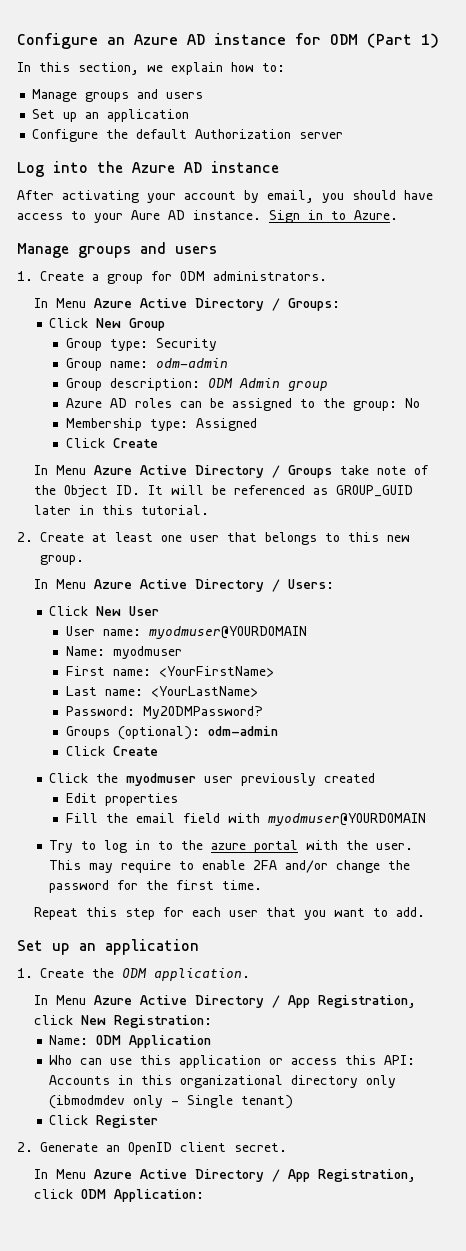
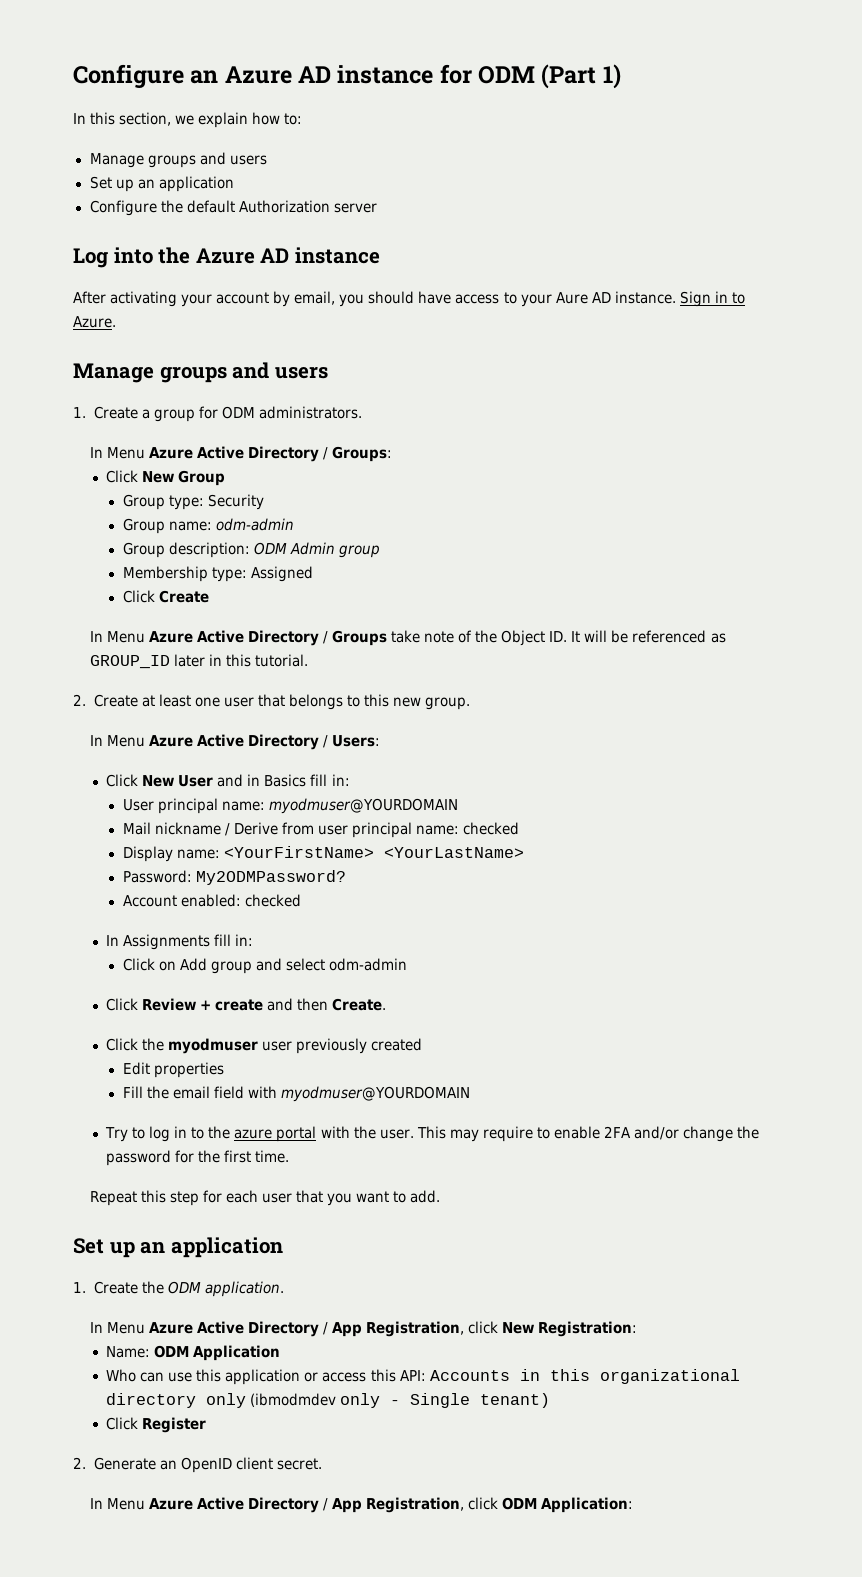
[65,398,420,411] // Azure AD roles can be assigned to the group: No -> (381, 551) none
[335,485,413,497] GROUP_GUID -> [89,655,170,669] GROUP_ID
[65,626,95,636] // User -> [217,774,350,787] [122,798,218,814] and in Basics fill in: // User principal
[65,646,182,659] [65,666,105,676] Name: myodmuser // First -> [122,822,520,838] [122,846,173,862] Mail nickname / Derive from user principal name: checked // Display
[65,686,143,696] // Last name: -> (374, 852) none
[65,726,278,740] [65,746,158,756] Groups (optional): odm-admin // Click Create -> [122,894,301,907] [106,934,254,950] [122,958,408,974] [106,998,387,1011] Account enabled: checked // In Assignments fill in: // Click on Add group and select odm-admin // Click Review + create and then Create.

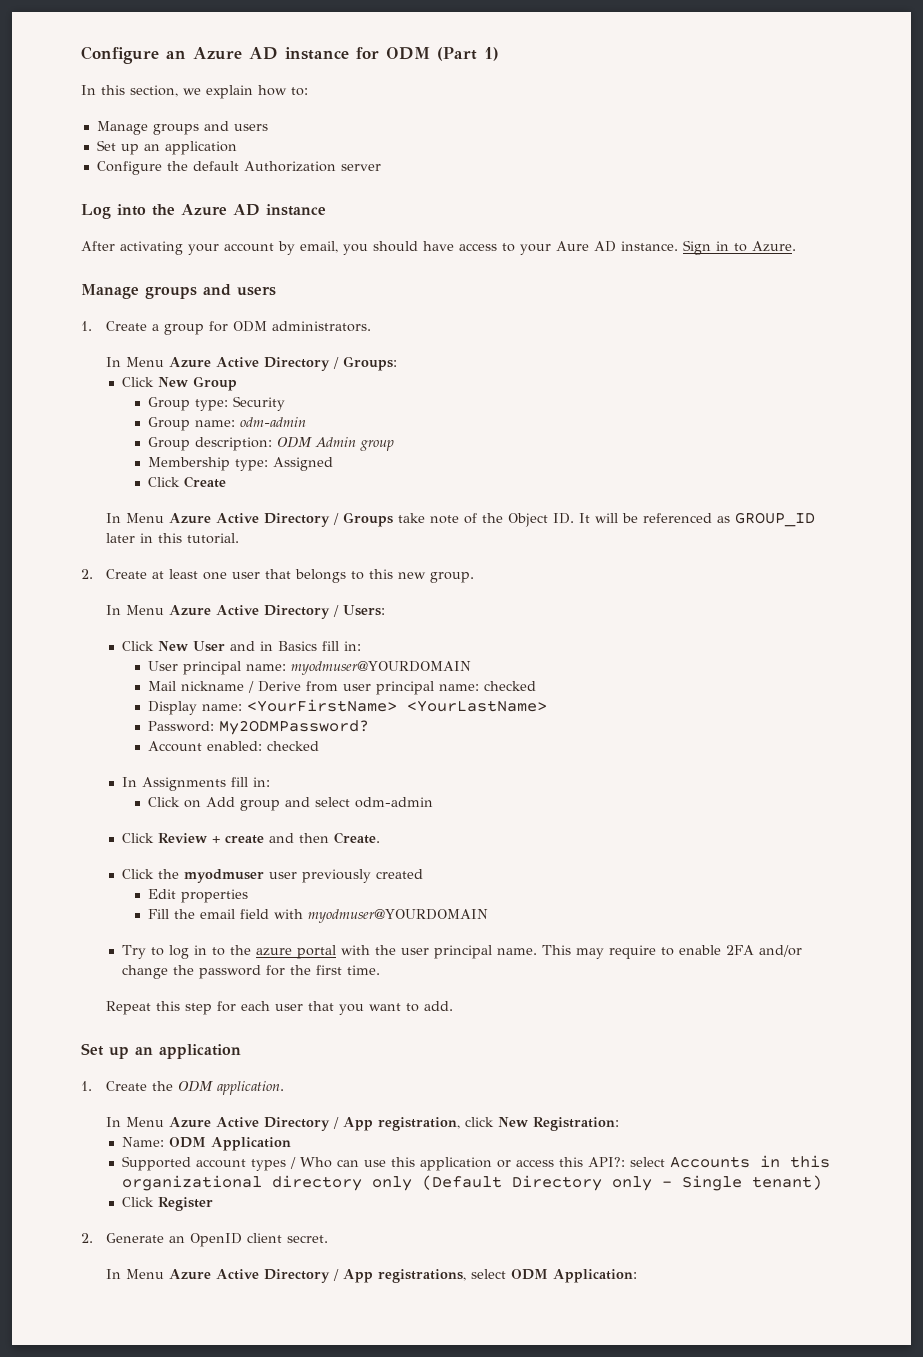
[379,1129,414,1139] user. -> [401,945,538,959] user principal name.
[366,1321,465,1337] Registration, -> [378,1117,461,1131] registration,
(281, 1353) none -> [122,1156,297,1171] Supported account types /
[399,1370,426,1381] API: -> [588,1157,666,1167] API?: select
[250,1393,337,1407] (ibmodmdev -> [422,1175,603,1191] (Default Directory
[366,1497,499,1513] Registration, click -> [378,1269,507,1283] registrations, select

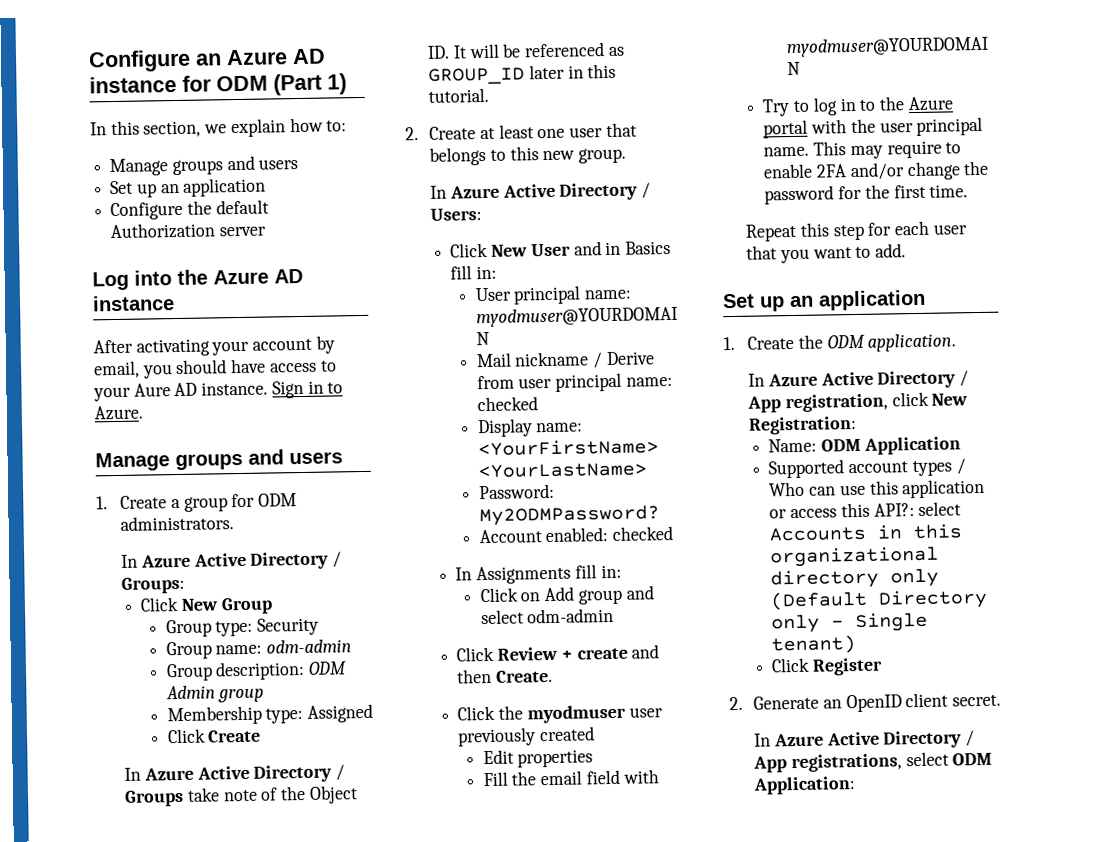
[126,357,165,367] Menu -> (139, 561) none
[126,513,165,523] Menu -> (142, 774) none
[126,605,165,615] Menu -> (448, 192) none
[256,948,293,956] azure -> [907,96,954,112] Azure
[126,1117,165,1127] Menu -> (766, 380) none
[126,1269,165,1279] Menu -> (772, 740) none

